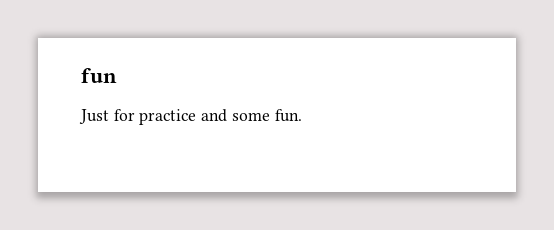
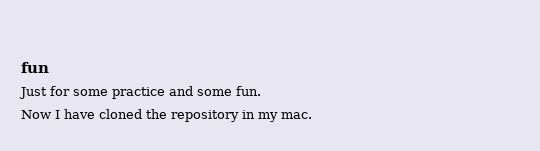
(135, 115) none -> [73,89,108,96] some
(302, 115) none -> [21,109,312,122] // Now I have cloned the repository in my mac.

